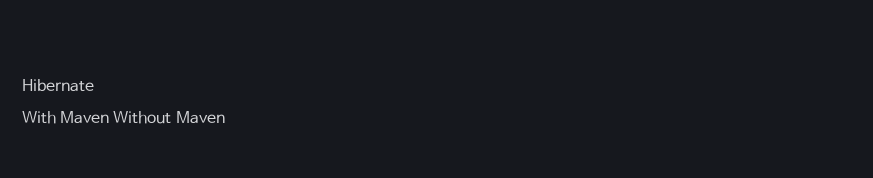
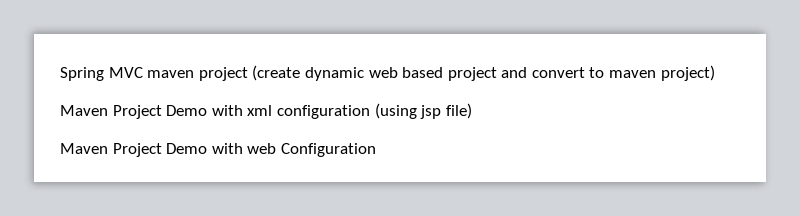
[22,79,94,92] [22,111,225,124] Hibernate // With Maven Without Maven -> [60,65,715,81] [60,103,472,119] [60,143,376,157] Spring MVC maven project (create dynamic web based project and convert to maven project) // Maven Project Demo with xml configuration (using jsp file) // Maven Project Demo with web Configuration

